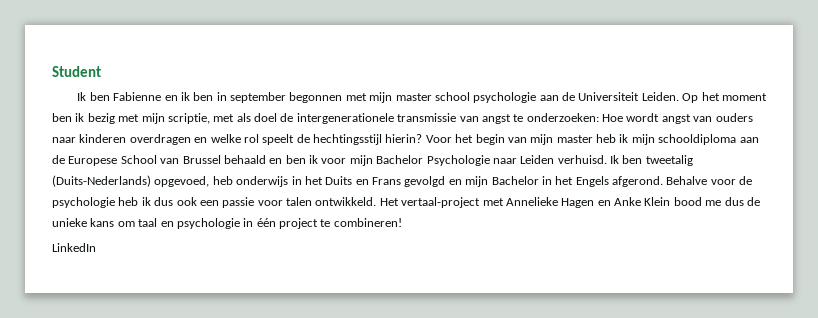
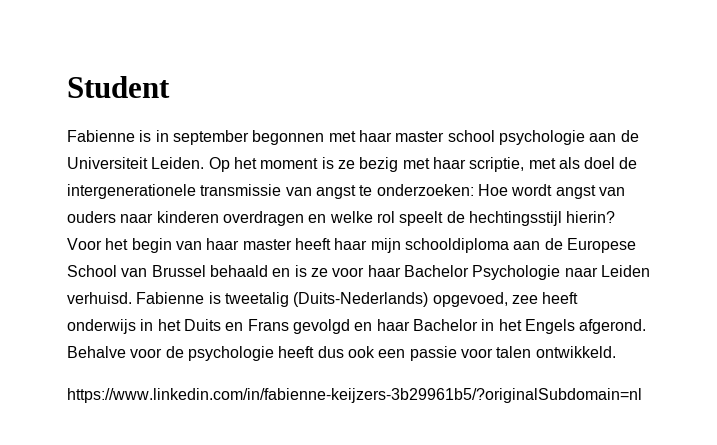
[77,92,214,101] Ik ben Fabienne en ik ben -> [67,130,152,142] Fabienne is
[369,92,393,103] mijn -> [358,130,392,142] haar
[52,113,85,122] ben ik -> [321,157,355,169] is ze
[141,113,165,124] mijn -> [432,157,466,169] haar
[530,134,629,145] mijn master heb ik -> [206,238,368,250] haar master heeft haar
[285,155,373,166] ben ik voor mijn -> [294,265,401,277] is ze voor haar
[610,155,643,164] Ik ben -> [136,292,221,304] Fabienne is
[212,176,233,185] heb -> [511,292,579,304] zee heeft
[465,176,489,187] mijn -> [376,319,410,331] haar
[118,197,151,206] heb ik -> [278,346,315,358] heeft
[379,197,760,208] [52,218,402,229] [52,243,96,252] Het vertaal-project met Annelieke Hagen en Anke Klein bood me dus de unieke kans om taal en psychologie in één project te combineren! // LinkedIn -> [67,388,642,403] // https://www.linkedin.com/in/fabienne-keijzers-3b29961b5/?originalSubdomain=nl

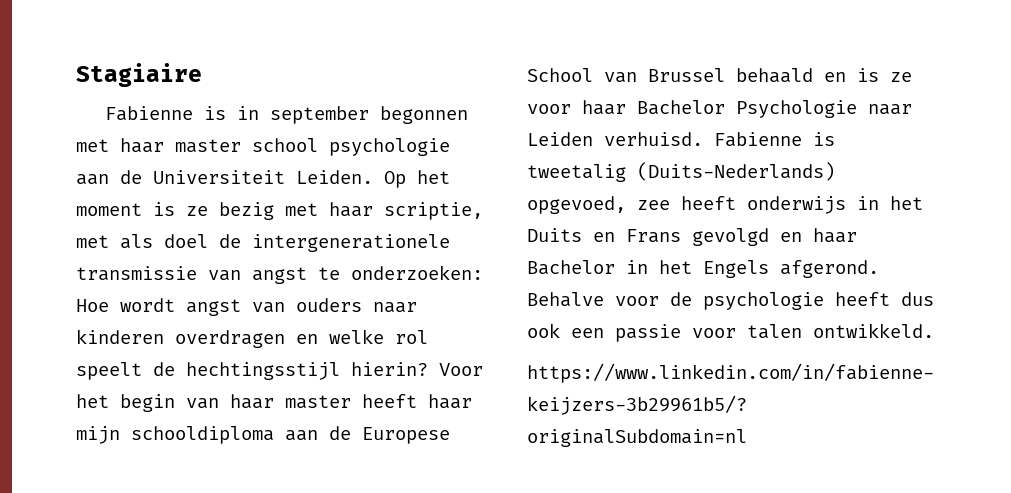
[67,76,170,98] Student -> [76,63,202,87] Stagiaire

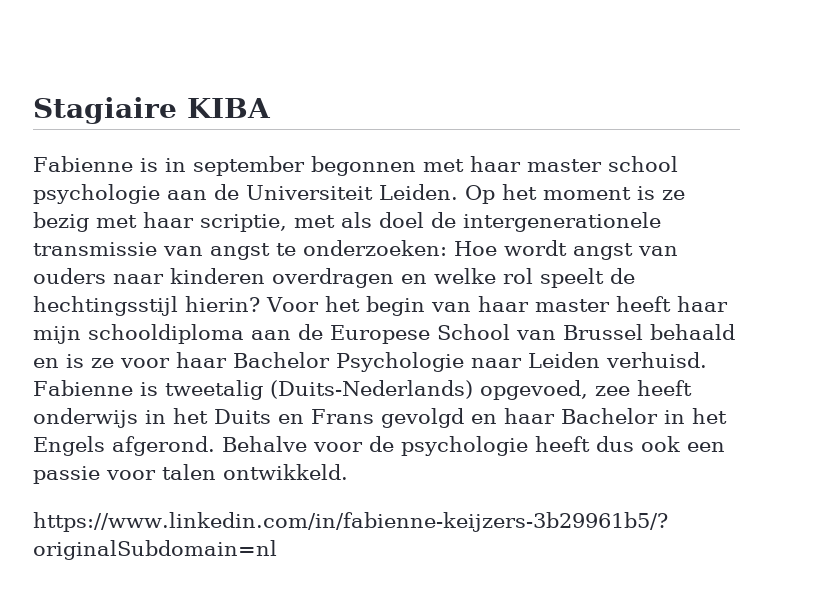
(202, 75) none -> [187,98,271,118] KIBA

